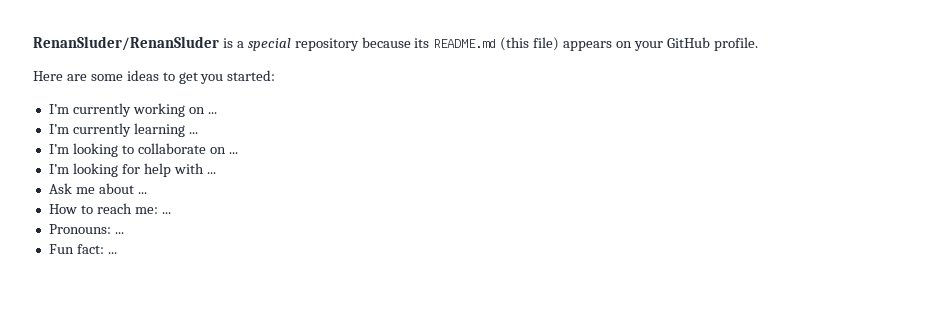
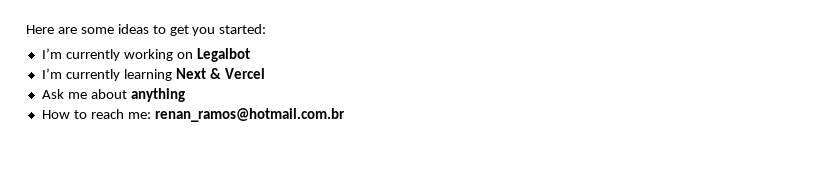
[33,36,758,51] RenanSluder/RenanSluder is a special repository because its README.md (this file) appears on your GitHub profile. // -> (26, 29) none
[207,112,217,114] ... -> [196,48,250,62] Legalbot
[188,132,198,134] [48,143,238,157] [48,163,216,177] ... // I’m looking to collaborate on ... // I’m looking for help with ... -> [175,68,265,79] Next & Vercel
[137,192,147,194] ... -> [130,88,185,102] anything
[161,212,171,214] [48,224,124,234] [48,244,117,254] ... // Pronouns: ... // Fun fact: ... -> [154,108,345,122] renan_ramos@hotmail.com.br

